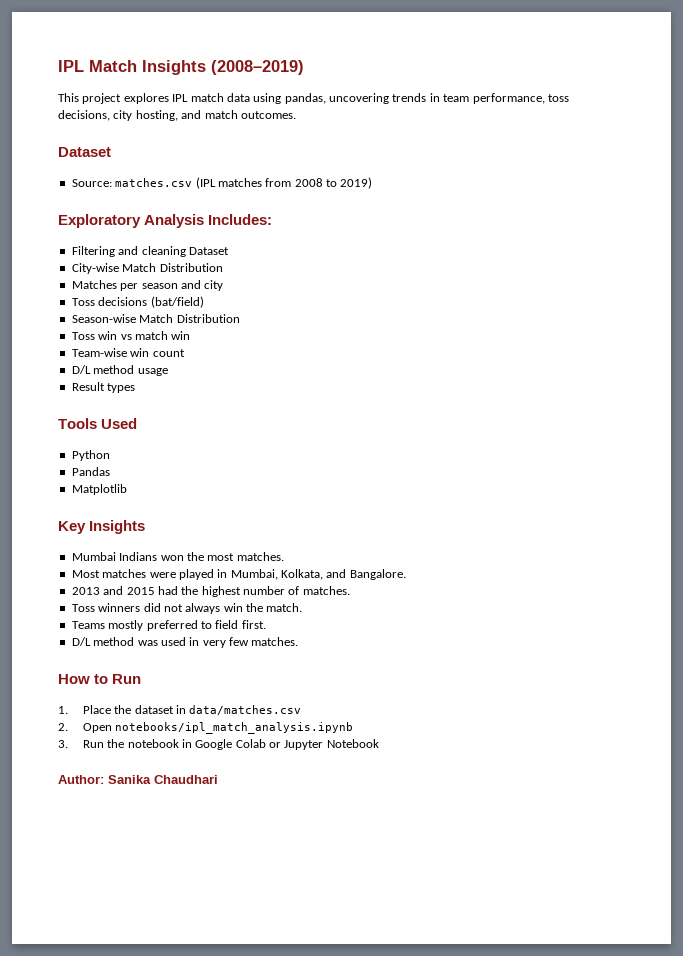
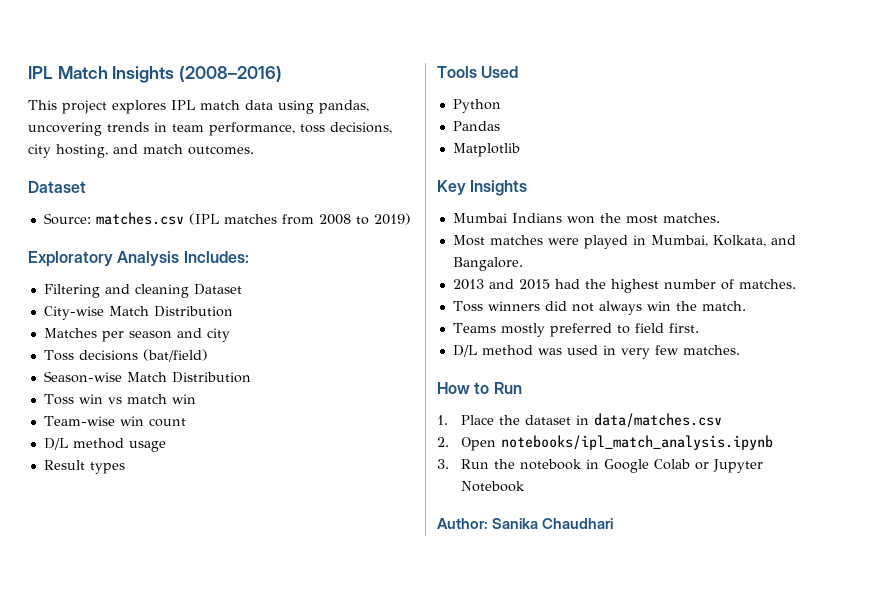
[211,60,304,75] (2008–2019) -> [179,66,283,82] (2008–2016)

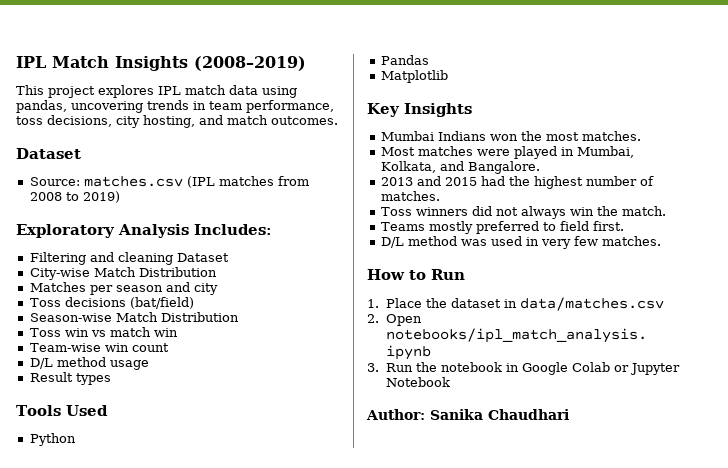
[179,66,283,82] (2008–2016) -> [194,56,306,71] (2008–2019)

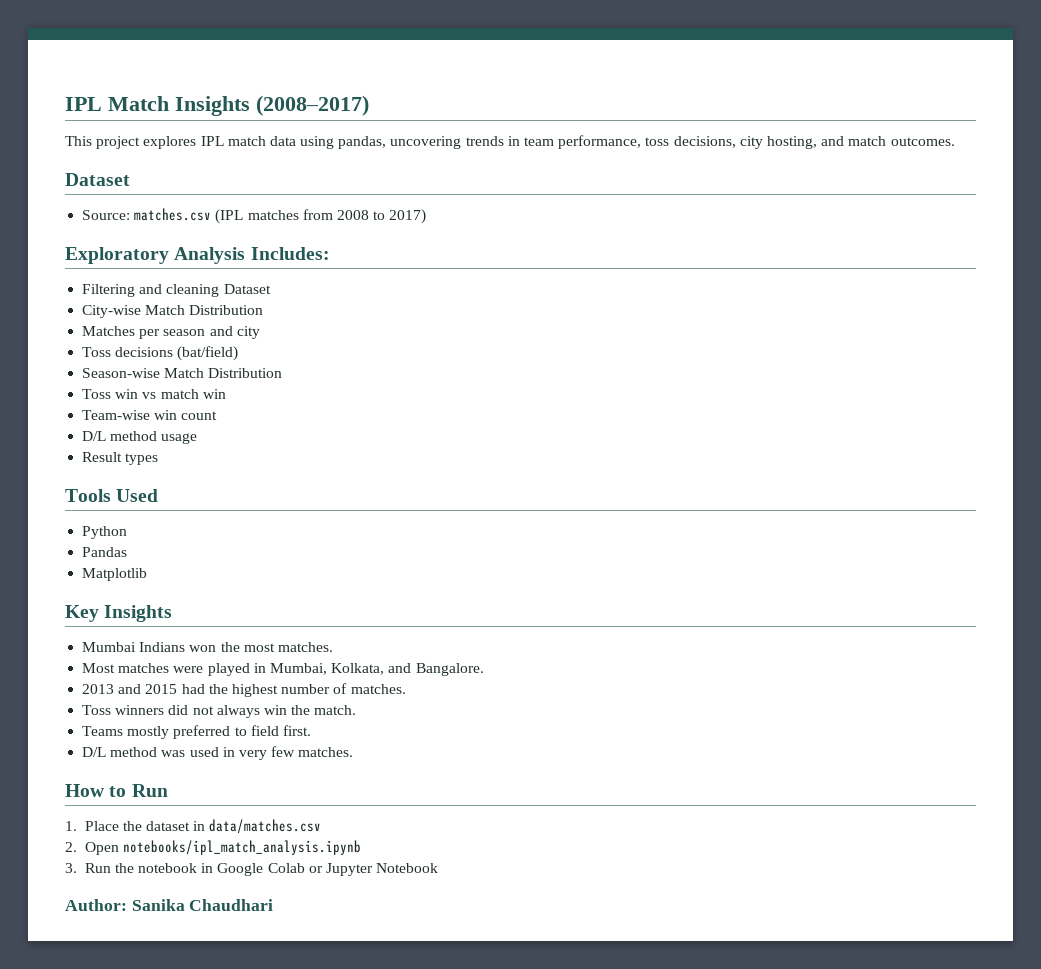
[194,56,306,71] (2008–2019) -> [256,95,369,116] (2008–2017)
[82,191,120,203] 2019) -> [389,209,427,224] 2017)

